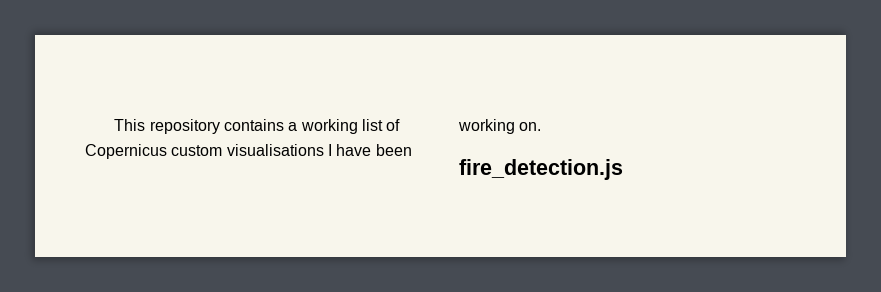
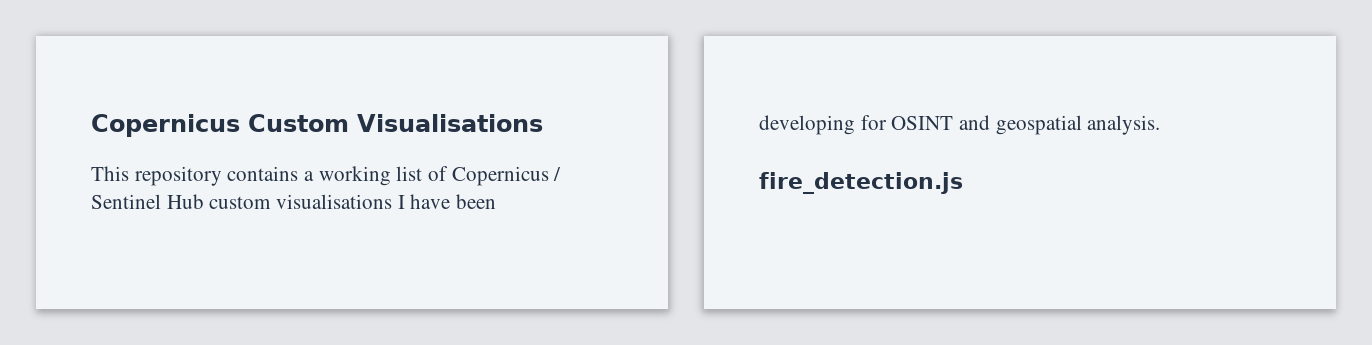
(114, 125) none -> [91,114,543,137] Copernicus Custom Visualisations //
(167, 151) none -> [553,167,562,181] [91,194,204,209] / Sentinel Hub
[458,119,542,134] working on. -> [759,115,1161,135] developing for OSINT and geospatial analysis.

